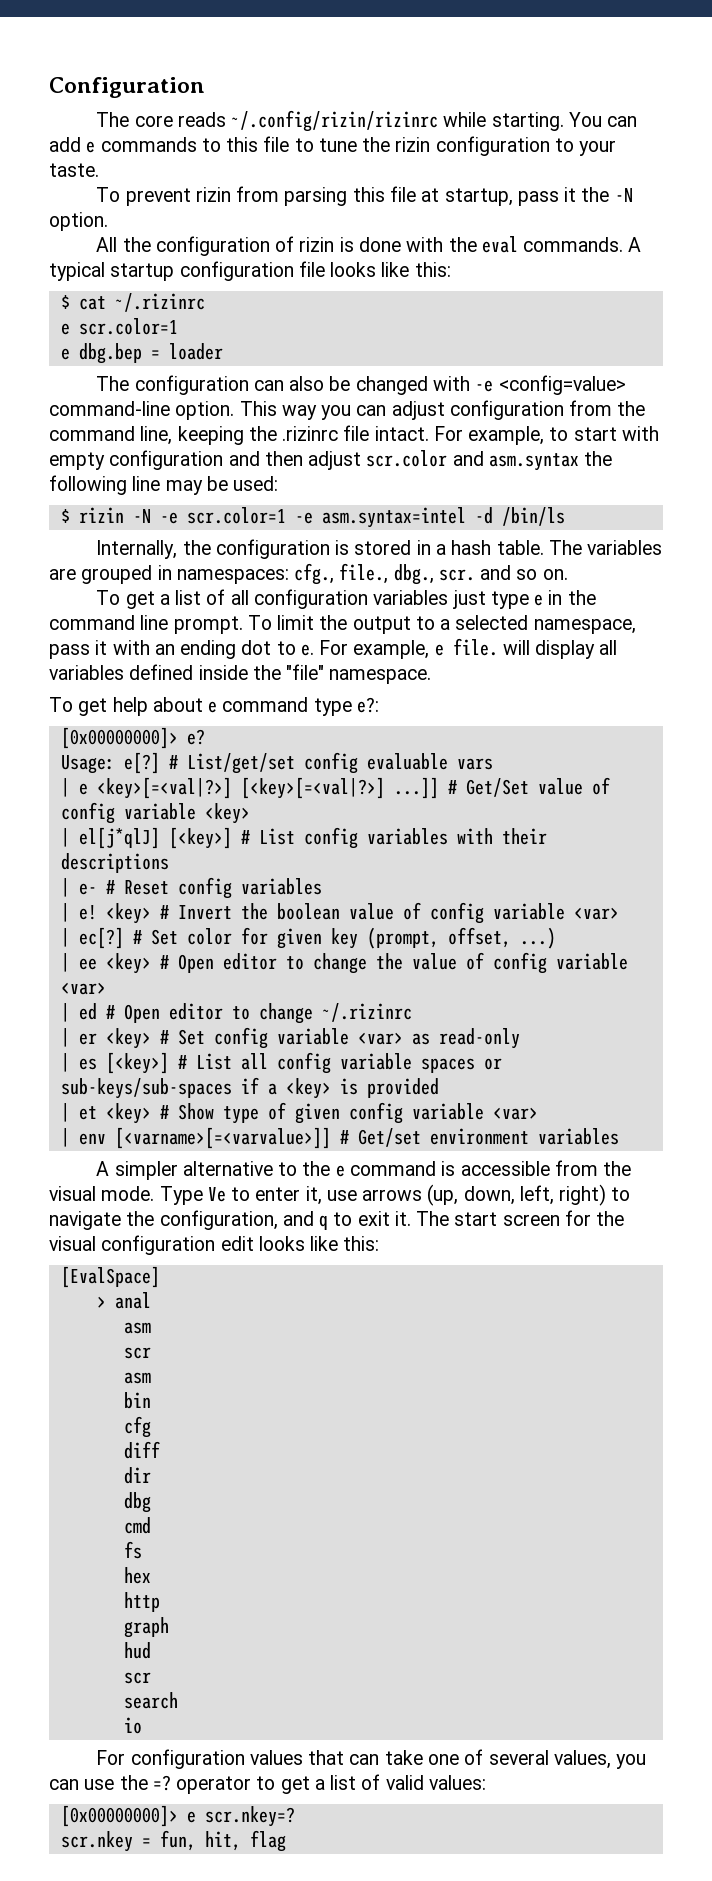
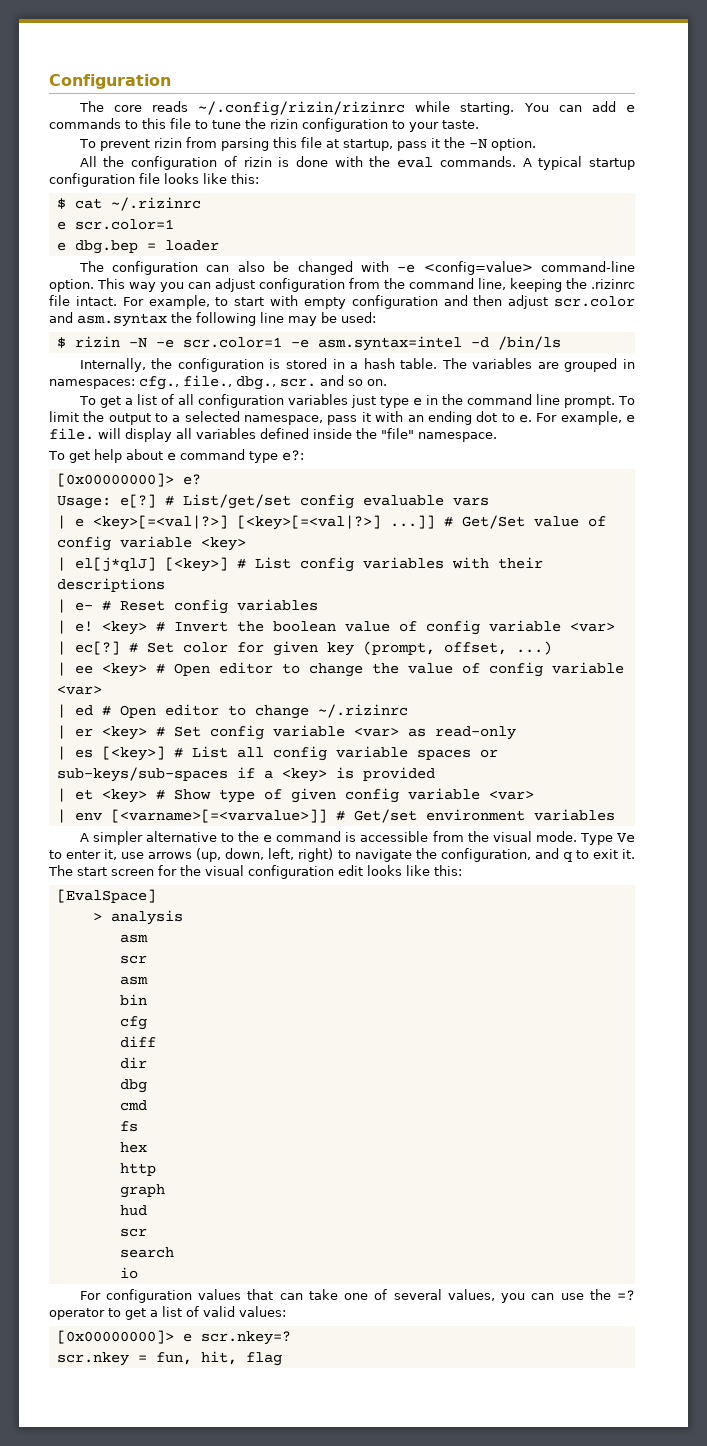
[114,1292,151,1309] anal -> [110,910,183,925] analysis

